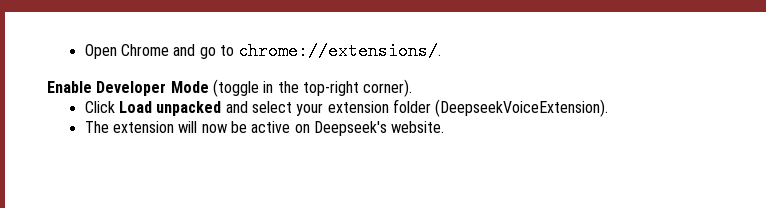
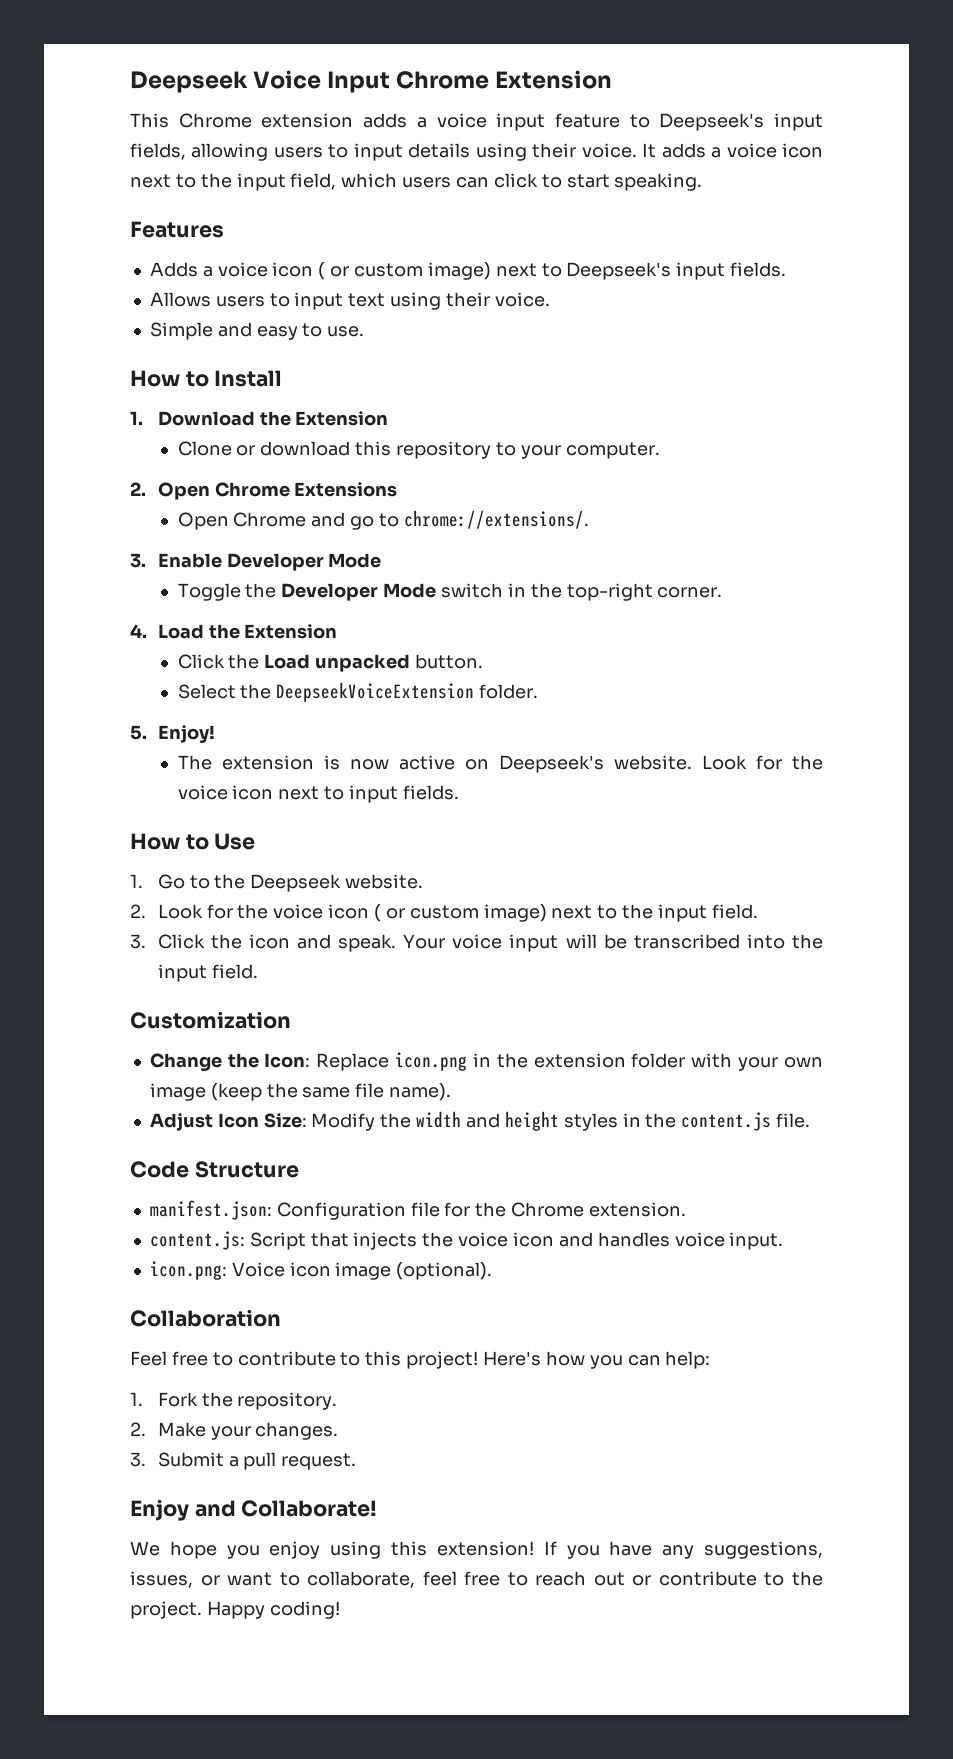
(84, 51) none -> [130,70,613,93] [130,113,823,131] [130,143,823,161] [130,173,703,191] [130,221,224,238] [149,262,787,280] [149,292,550,310] [149,322,365,340] [130,370,283,387] [130,411,389,426] [177,441,660,459] [130,482,398,500] Deepseek Voice Input Chrome Extension // This Chrome extension adds a voice input feature to Deepseek's input fields, allowing users to input details using their voice. It adds a voice icon next to the input field, which users can click to start speaking. // Features // Adds a voice icon ( or custom image) next to Deepseek's input fields. // Allows users to input text using their voice. // Simple and easy to use. // How to Install // 1. Download the Extension // Clone or download this repository to your computer. // 2. Open Chrome Extensions //
(442, 51) none -> [130,553,146,568] 3.
[212,79,413,97] [84,101,115,113] (toggle in the top-right corner). // Click -> [177,583,723,601] [130,624,338,639] [177,654,260,669] // Toggle the Developer Mode switch in the top-right corner. // 4. Load the Extension // Click the
[225,99,609,117] and select your extension folder (DeepseekVoiceExtension). -> [414,654,483,669] [177,682,539,702] [130,725,215,743] button. // Select the DeepseekVoiceExtension folder. // 5. Enjoy!
[178,121,248,133] will now be -> [323,755,389,770] is now
(445, 127) none -> [701,755,823,770] [177,785,459,803] [130,833,256,850] [130,874,424,892] [130,904,758,922] [130,934,823,952] [157,964,258,982] [130,1011,291,1029] [149,1052,823,1071] [149,1083,452,1101] [149,1111,811,1131] [130,1161,299,1178] [149,1200,686,1220] [149,1231,784,1250] [149,1261,493,1280] [130,1309,281,1327] [130,1351,711,1369] [130,1392,338,1410] [130,1422,339,1440] [130,1452,357,1470] [130,1499,378,1521] [130,1541,823,1559] [130,1571,824,1588] [130,1601,340,1619] Look for the voice icon next to input fields. // How to Use // 1. Go to the Deepseek website. // 2. Look for the voice icon ( or custom image) next to the input field. // 3. Click the icon and speak. Your voice input will be transcribed into the input field. // Customization // Change the Icon: Replace icon.png in the extension folder with your own image (keep the same file name). // Adjust Icon Size: Modify the width and height styles in the content.js file. // Code Structure // manifest.json: Configuration file for the Chrome extension. // content.js: Script that injects the voice icon and handles voice input. // icon.png: Voice icon image (optional). // Collaboration // Feel free to contribute to this project! Here's how you can help: // 1. Fork the repository. // 2. Make your changes. // 3. Submit a pull request. // Enjoy and Collaborate! // We hope you enjoy using this extension! If you have any suggestions, issues, or want to collaborate, feel free to reach out or contribute to the project. Happy coding!

